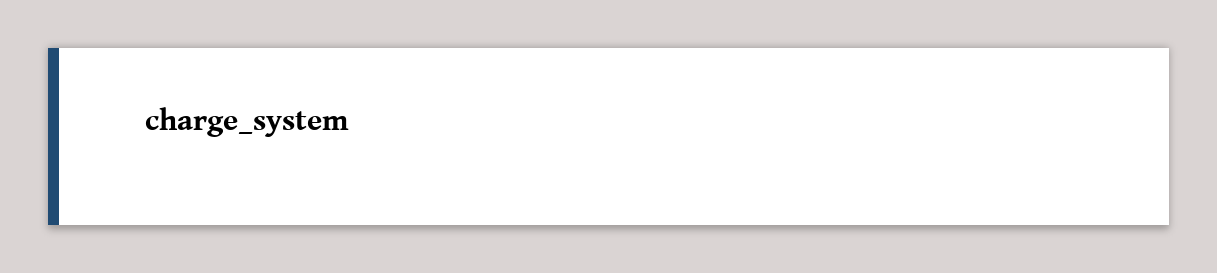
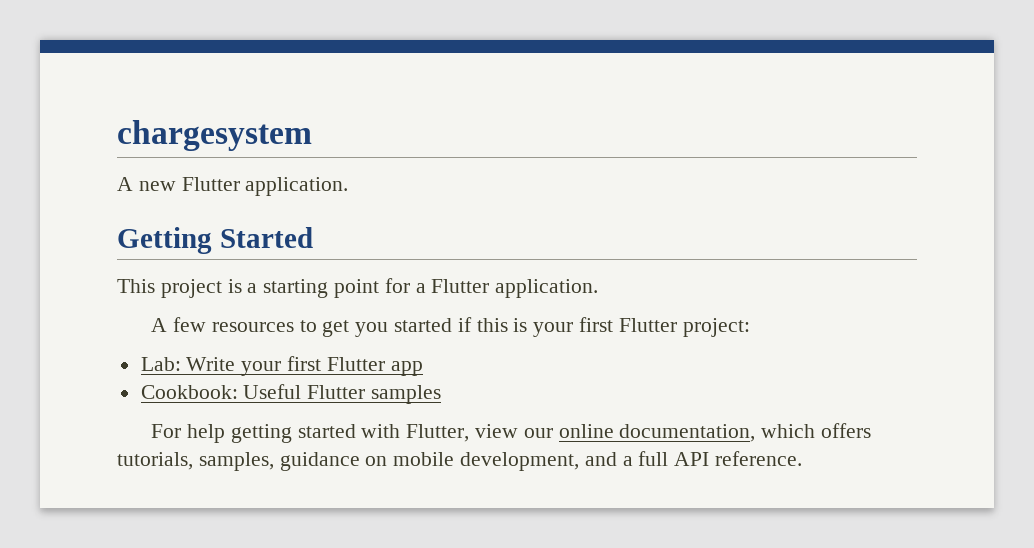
[145,107,349,137] charge_system -> [117,120,312,151] [117,177,349,196] [117,227,313,254] [117,278,599,298] [151,317,750,337] [140,356,423,376] [140,384,442,404] [151,423,872,443] [117,451,803,471] chargesystem // A new Flutter application. // Getting Started // This project is a starting point for a Flutter application. // A few resources to get you started if this is your first Flutter project: // Lab: Write your first Flutter app // Cookbook: Useful Flutter samples // For help getting started with Flutter, view our online documentation, which offers tutorials, samples, guidance on mobile development, and a full API reference.

